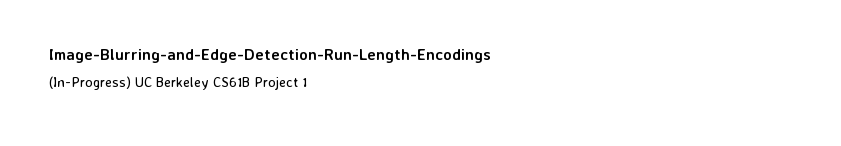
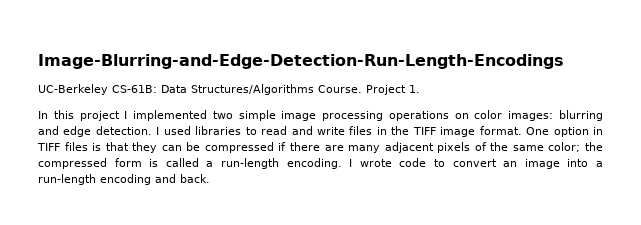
[49,76,307,90] (In-Progress) UC Berkeley CS61B Project 1 -> [38,84,420,95] [38,110,603,121] [38,126,604,137] [37,142,603,153] [38,158,604,169] [38,174,210,185] UC-Berkeley CS-61B: Data Structures/Algorithms Course. Project 1. // In this project I implemented two simple image processing operations on color images: blurring and edge detection. I used libraries to read and write files in the TIFF image format. One option in TIFF files is that they can be compressed if there are many adjacent pixels of the same color; the compressed form is called a run-length encoding. I wrote code to convert an image into a run-length encoding and back.

